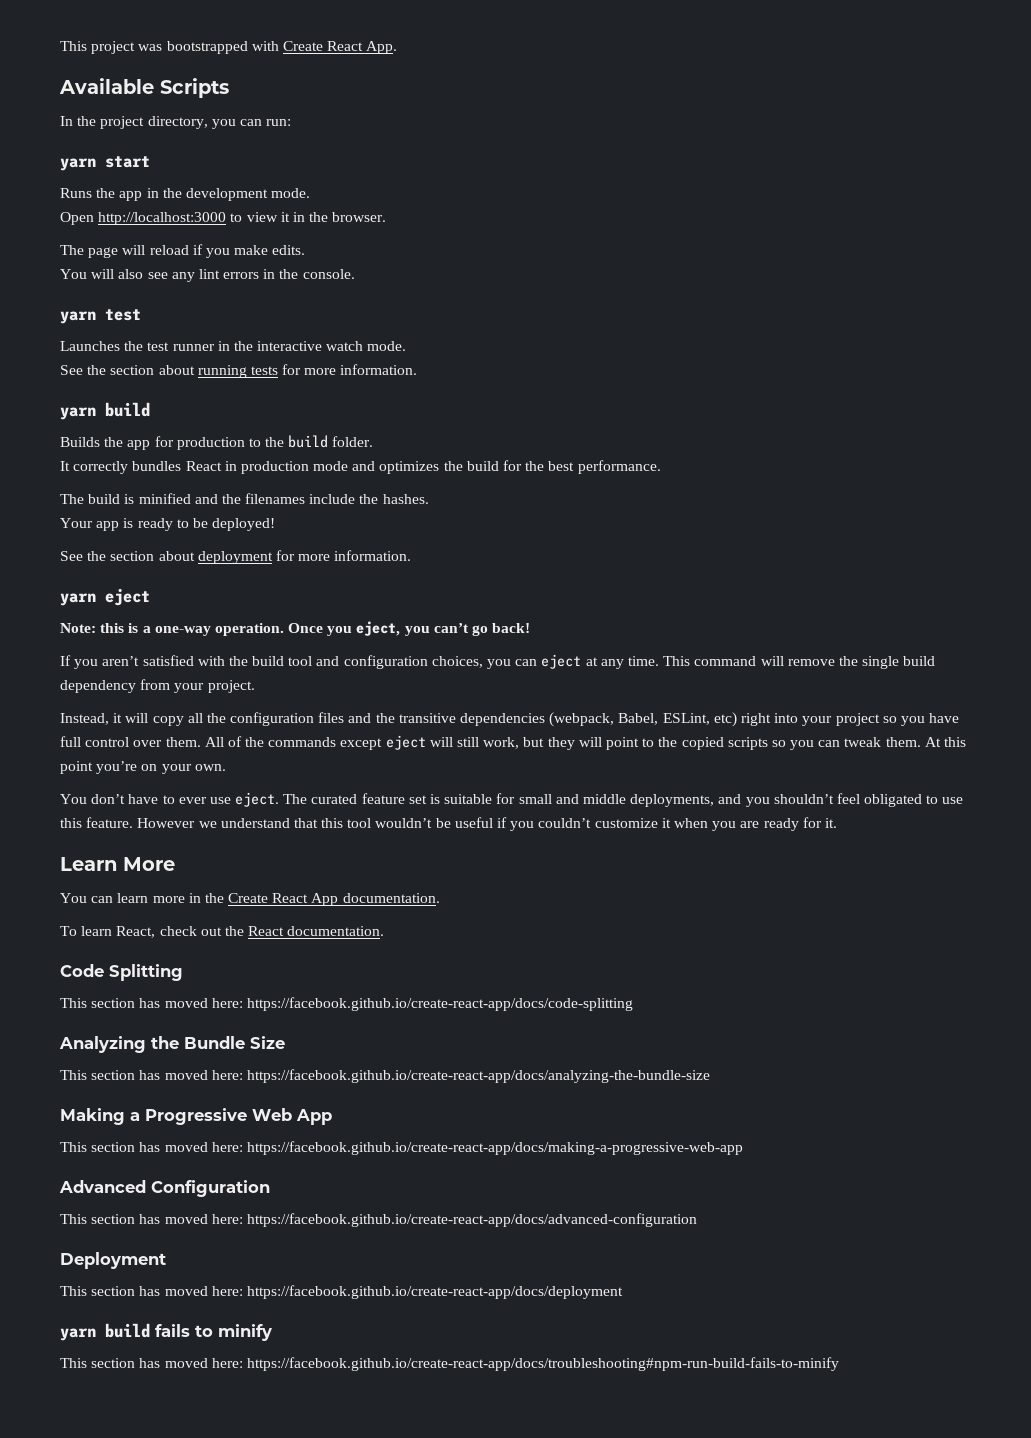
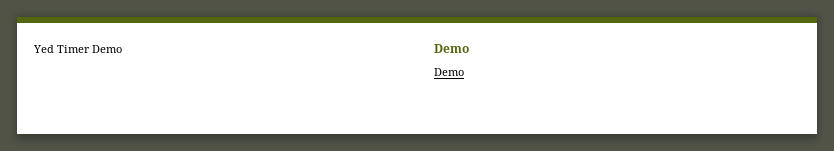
[60,41,398,54] [59,78,229,98] [60,116,292,129] [60,156,150,171] [60,188,311,201] [60,212,387,225] [60,244,306,258] [60,269,355,282] [60,309,141,324] [60,341,407,351] [60,364,418,378] [60,402,150,420] [60,435,374,450] [60,460,661,474] [60,493,429,504] [60,518,276,531] [60,550,412,564] [60,588,150,606] [60,621,531,636] [60,654,936,669] [60,679,255,693] [60,712,960,727] [60,735,966,750] [60,761,226,774] [60,792,964,807] [60,817,837,831] [60,857,175,871] [60,893,440,906] [60,926,385,938] [60,964,183,981] [60,997,633,1011] [59,1036,285,1053] [60,1069,710,1083] [60,1108,332,1125] [60,1141,743,1155] [59,1180,270,1197] [60,1213,697,1227] [60,1252,166,1269] [60,1285,623,1299] [60,1323,272,1341] [60,1357,839,1371] This project was bootstrapped with Create React App. // Available Scripts // In the project directory, you can run: // yarn start // Runs the app in the development mode. // Open http://localhost:3000 to view it in the browser. // The page will reload if you make edits. // You will also see any lint errors in the console. // yarn test // Launches the test runner in the interactive watch mode. // See the section about running tests for more information. // yarn build // Builds the app for production to the build folder. // It correctly bundles React in production mode and optimizes the build for the best performance. // The build is minified and the filenames include the hashes. // Your app is ready to be deployed! // See the section about deployment for more information. // yarn eject // Note: this is a one-way operation. Once you eject, you can’t go back! // If you aren’t satisfied with the build tool and configuration choices, you can eject at any time. This command will remove the single build dependency from your project. // Instead, it will copy all the configuration files and the transitive dependencies (webpack, Babel, ESLint, etc) right into your project so you have full control over them. All of the commands except eject will still work, but they will point to the copied scripts so you can tweak them. At this point you’re on your own. // You don’t have to ever use eject. The curated feature set is suitable for small and middle deployments, and you shouldn’t feel obligated to use this feature. However we understand that this tool wouldn’t be useful if you couldn’t customize it when you are ready for it. // Learn More // You can learn more in the Create React App documentation. // To learn React, check out the React documentation. // Code Splitting // This section has moved here: https://facebook.github.io/create-react-app/docs/code-splitting // Analyzing the Bundle Size // This section has moved here: https://facebook.github.io/create-react-app/docs/analyzing-the-bundle-size // Making a Progressive Web App // This section has moved here: https://facebook.github.io/create-react-app/docs/making-a-progressive-web-app // Advanced Configuration // This section has moved here: https://facebook.github.io/create-react-app/docs/advanced-configuration // Deployment // This section has moved here: https://facebook.github.io/create-react-app/docs/deployment // yarn build fails to minify // This section has moved here: https://facebook.github.io/create-react-app/docs/troubleshooting#npm-run-build-fails-to-minify -> [33,45,122,53] [434,44,469,53] [434,68,464,76] Yed Timer Demo // Demo // Demo

